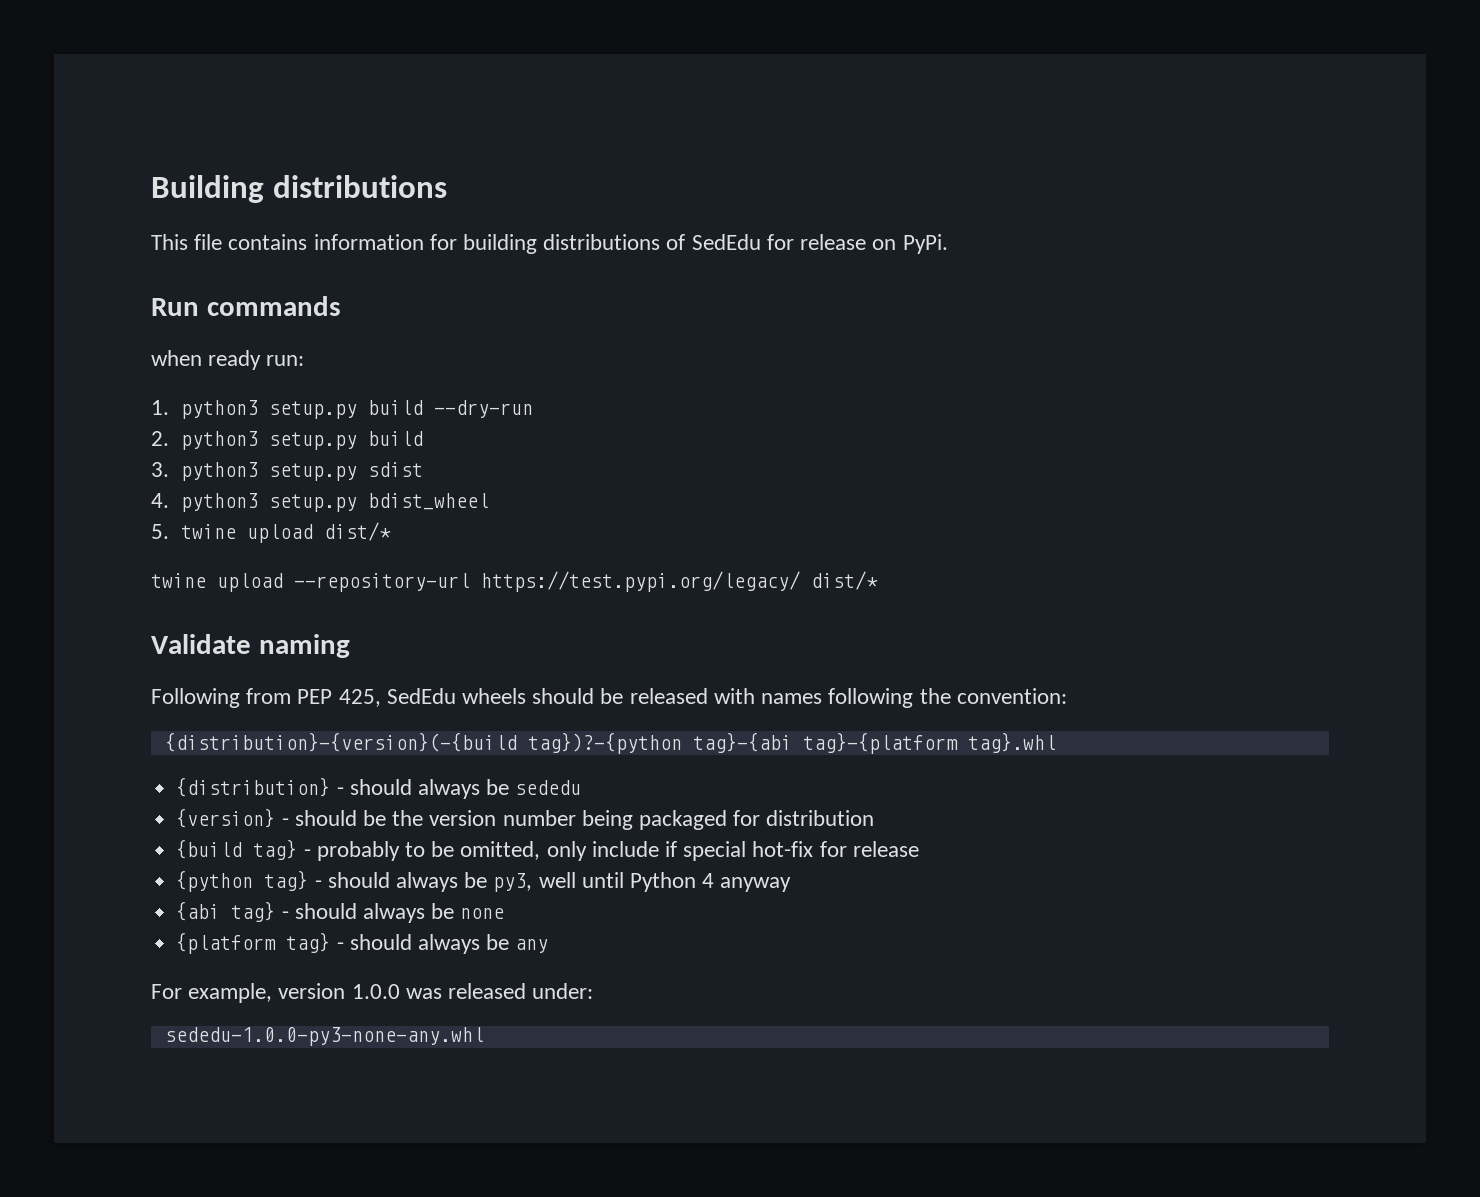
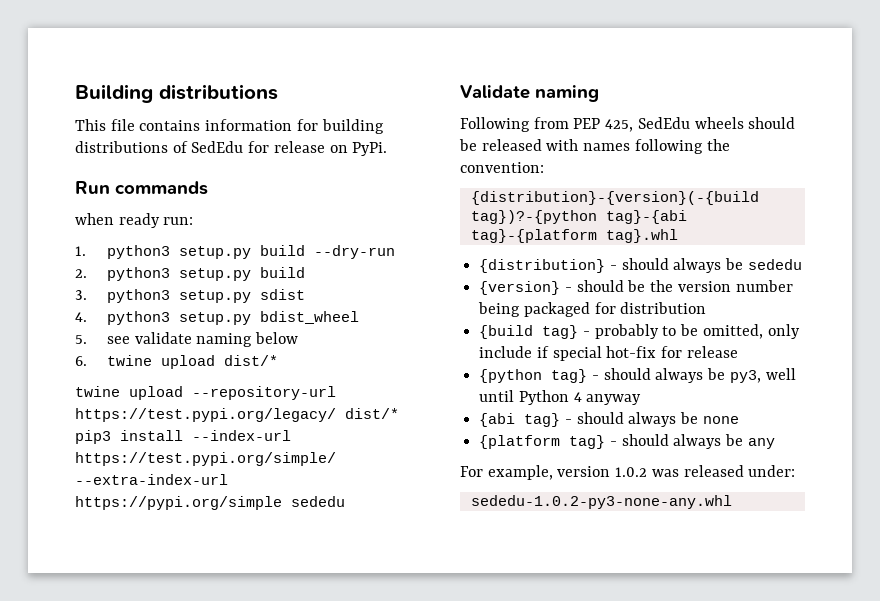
(169, 531) none -> [106,332,298,347] [75,356,87,366] see validate naming below // 6.
(878, 580) none -> [75,430,291,444] [75,452,336,466] [75,474,228,485] [75,496,345,510] pip3 install --index-url https://test.pypi.org/simple/ --extra-index-url https://pypi.org/simple sededu
[351,984,400,999] 1.0.0 -> [615,467,648,477] 1.0.2
[164,1027,484,1046] sededu-1.0.0-py3-none-any.whl -> [470,495,732,509] sededu-1.0.2-py3-none-any.whl

